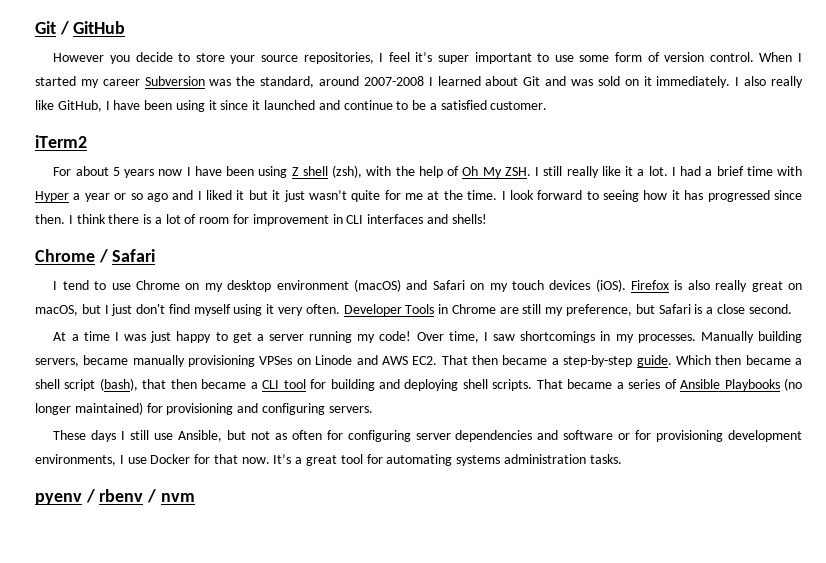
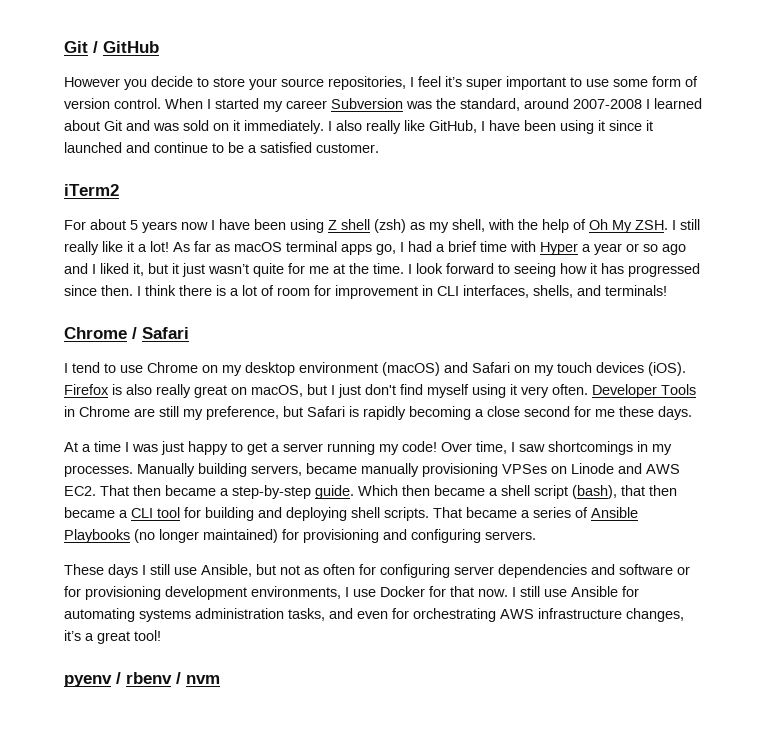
[332,165,363,178] (zsh), -> [374,219,485,233] (zsh) as my shell,
[648,166,668,176] lot. -> [150,241,396,255] lot! As far as macOS terminal apps go,
[236,190,245,200] it -> [133,263,144,276] it,
[367,214,487,224] interfaces and shells! -> [463,285,667,298] interfaces, shells, and terminals!
[706,304,792,314] a close second. -> [363,406,692,420] rapidly becoming a close second for me these days.
[273,454,622,466] It’s a great tool for automating systems administration tasks. -> [512,586,639,597] [64,608,684,622] [64,630,161,644] I still use Ansible for automating systems administration tasks, and even for orchestrating AWS infrastructure changes, it’s a great tool!

